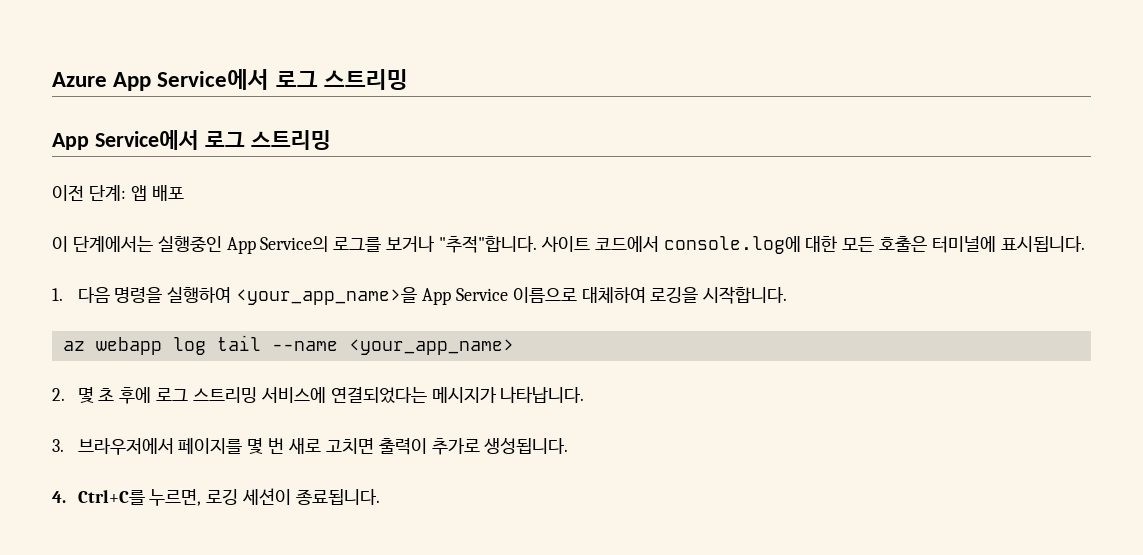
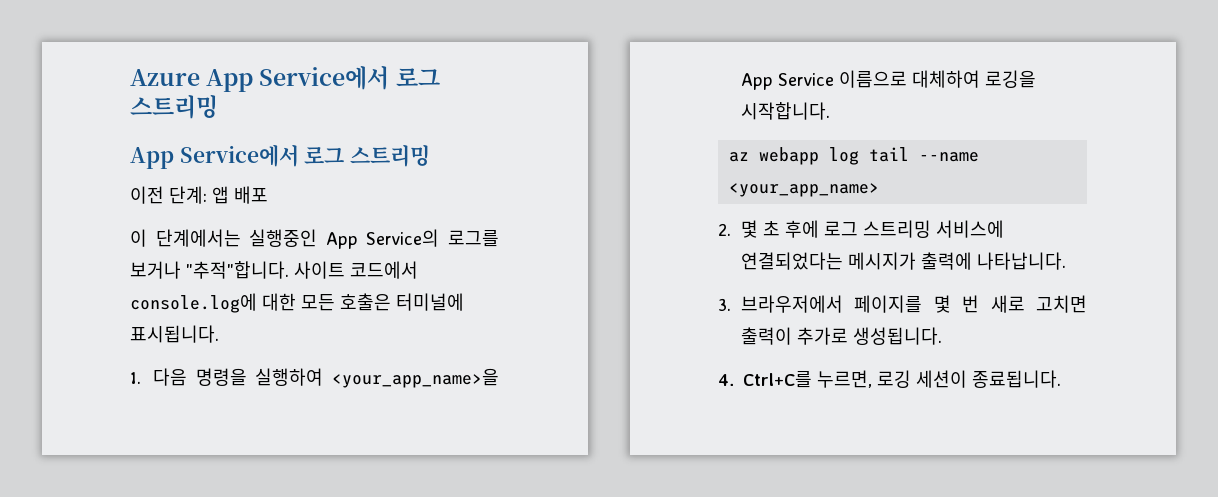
(497, 395) none -> [920,252,972,270] 출력에

